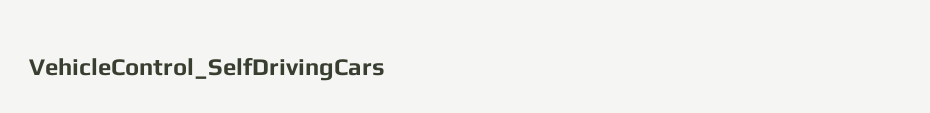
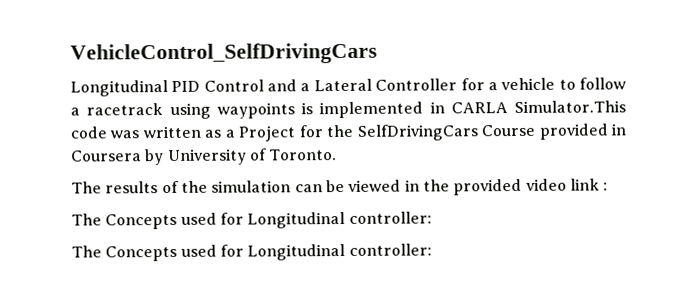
(385, 69) none -> [70,77,627,97] [70,100,626,120] [70,123,626,142] [71,148,338,166] [71,178,609,196] [71,211,432,230] [71,243,432,262] // Longitudinal PID Control and a Lateral Controller for a vehicle to follow a racetrack using waypoints is implemented in CARLA Simulator.This code was written as a Project for the SelfDrivingCars Course provided in Coursera by University of Toronto. // The results of the simulation can be viewed in the provided video link : // The Concepts used for Longitudinal controller: // The Concepts used for Longitudinal controller:

